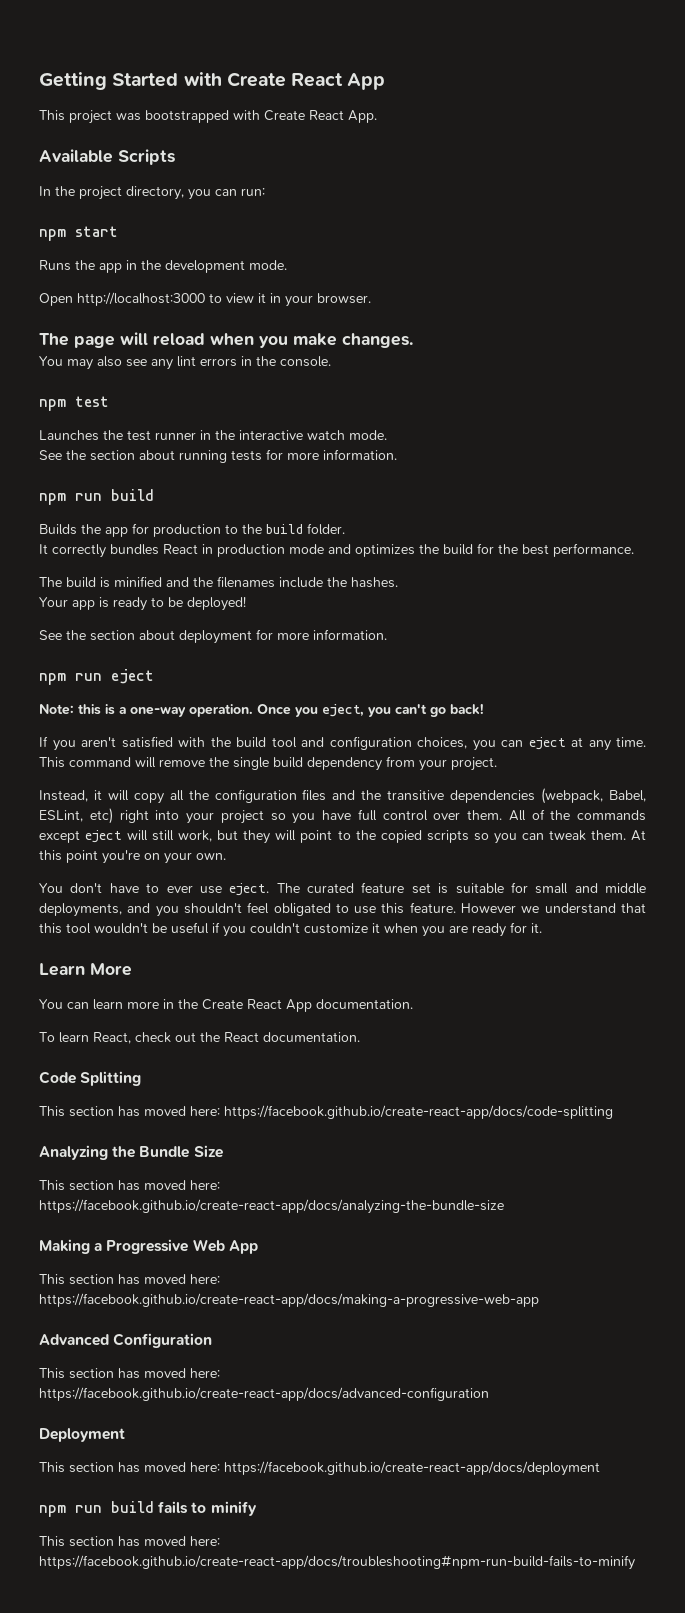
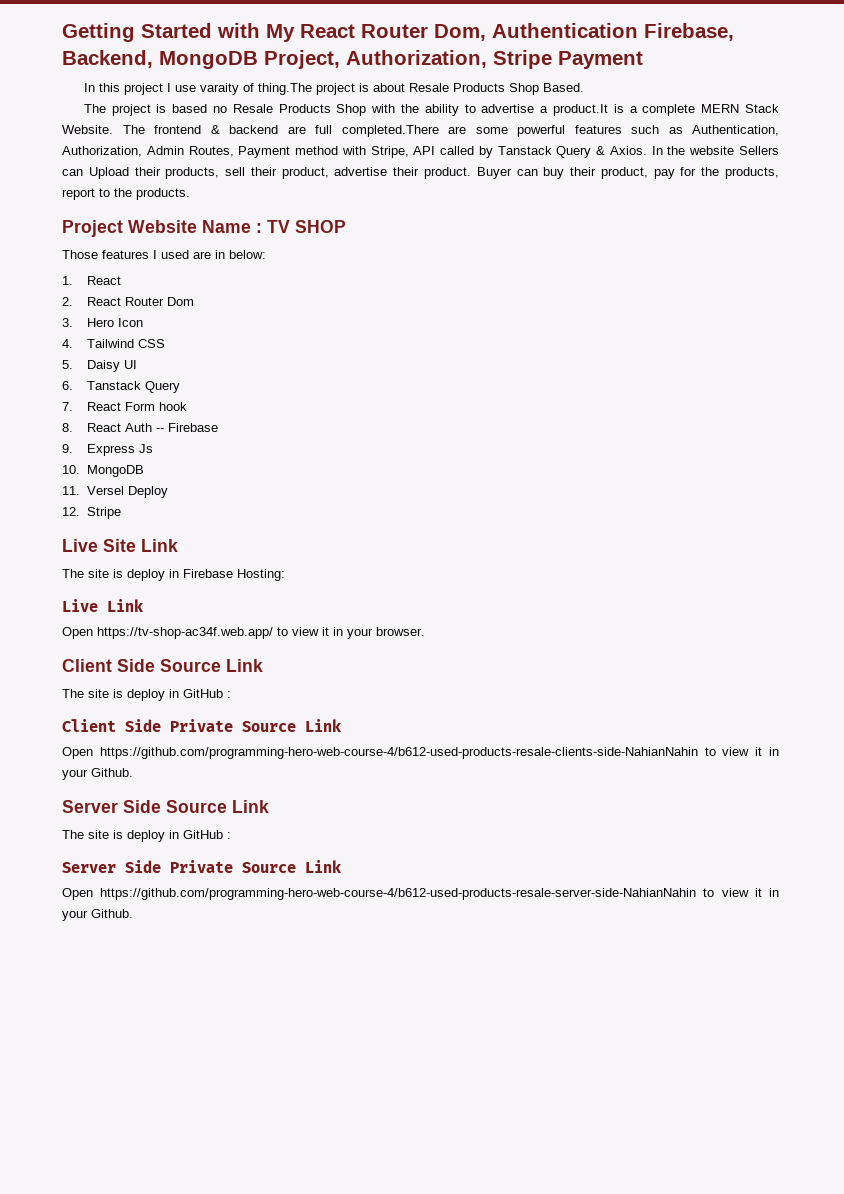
[226,72,386,90] [39,110,377,124] [39,149,175,165] [39,186,265,200] [39,226,118,241] [39,260,287,273] [39,292,205,306] Create React App // This project was bootstrapped with Create React App. // Available Scripts // In the project directory, you can run: // npm start // Runs the app in the development mode. // Open http://localhost:3000 -> [266,23,734,42] [62,50,643,69] [83,83,584,95] [83,104,780,116] [62,125,779,137] [62,146,779,158] [62,167,780,179] [62,188,190,200] [62,220,346,237] [62,250,266,259] [62,276,122,285] [62,297,195,306] [62,318,144,327] [62,339,166,348] [62,360,138,372] [62,381,181,393] [62,402,188,411] [62,423,219,432] [62,444,154,456] [62,465,145,477] [62,486,169,498] [62,507,122,519] [62,539,178,552] [62,569,285,581] [62,599,144,612] [62,627,273,639] My React Router Dom, Authentication Firebase, Backend, MongoDB Project, Authorization, Stripe Payment // In this project I use varaity of thing.The project is about Resale Products Shop Based. // The project is based no Resale Products Shop with the ability to advertise a product.It is a complete MERN Stack Website. The frontend & backend are full completed.There are some powerful features such as Authentication, Authorization, Admin Routes, Payment method with Stripe, API called by Tanstack Query & Axios. In the website Sellers can Upload their products, sell their product, advertise their product. Buyer can buy their product, pay for the products, report to the products. // Project Website Name : TV SHOP // Those features I used are in below: // 1. React // 2. React Router Dom // 3. Hero Icon // 4. Tailwind CSS // 5. Daisy UI // 6. Tanstack Query // 7. React Form hook // 8. React Auth -- Firebase // 9. Express Js // 10. MongoDB // 11. Versel Deploy // 12. Stripe // Live Site Link // The site is deploy in Firebase Hosting: // Live Link // Open https://tv-shop-ac34f.web.app/
[39,332,413,348] [39,356,331,370] [39,396,109,411] [39,430,387,441] [39,449,397,463] [39,489,154,505] [39,523,345,537] [39,543,634,558] [39,576,398,588] [39,596,246,611] [39,629,387,644] [39,669,154,685] [39,703,484,717] [39,736,646,751] [39,756,497,771] [39,788,646,804] [39,808,646,824] [39,830,646,844] [39,850,226,864] [39,882,646,896] [39,902,647,917] [39,922,542,937] [39,963,132,976] [39,999,413,1012] [39,1032,360,1044] [39,1071,142,1086] [39,1105,613,1119] [39,1145,223,1160] [39,1180,220,1191] [39,1199,504,1214] [39,1239,258,1254] [39,1274,220,1285] [39,1293,539,1307] [39,1333,213,1348] [39,1368,220,1379] [39,1387,489,1401] [39,1428,125,1442] [39,1461,600,1476] [39,1501,257,1517] [39,1536,220,1547] [39,1555,635,1570] The page will reload when you make changes. // You may also see any lint errors in the console. // npm test // Launches the test runner in the interactive watch mode. // See the section about running tests for more information. // npm run build // Builds the app for production to the build folder. // It correctly bundles React in production mode and optimizes the build for the best performance. // The build is minified and the filenames include the hashes. // Your app is ready to be deployed! // See the section about deployment for more information. // npm run eject // Note: this is a one-way operation. Once you eject, you can't go back! // If you aren't satisfied with the build tool and configuration choices, you can eject at any time. This command will remove the single build dependency from your project. // Instead, it will copy all the configuration files and the transitive dependencies (webpack, Babel, ESLint, etc) right into your project so you have full control over them. All of the commands except eject will still work, but they will point to the copied scripts so you can tweak them. At this point you're on your own. // You don't have to ever use eject. The curated feature set is suitable for small and middle deployments, and you shouldn't feel obligated to use this feature. However we understand that this tool wouldn't be useful if you couldn't customize it when you are ready for it. // Learn More // You can learn more in the Create React App documentation. // To learn React, check out the React documentation. // Code Splitting // This section has moved here: https://facebook.github.io/create-react-app/docs/code-splitting // Analyzing the Bundle Size // This section has moved here: https://facebook.github.io/create-react-app/docs/analyzing-the-bundle-size // Making a Progressive Web App // This section has moved here: https://facebook.github.io/create-react-app/docs/making-a-progressive-web-app // Advanced Configuration // This section has moved here: https://facebook.github.io/create-react-app/docs/advanced-configuration // Deployment // This section has moved here: https://facebook.github.io/create-react-app/docs/deployment // npm run build fails to minify // This section has moved here: https://facebook.github.io/create-react-app/docs/troubleshooting#npm-run-build-fails-to-minify -> [62,659,263,672] [62,689,231,701] [62,719,342,732] [62,747,779,759] [62,768,133,780] [62,800,269,813] [62,830,231,842] [62,860,342,873] [62,888,780,900] [62,909,133,921] Client Side Source Link // The site is deploy in GitHub : // Client Side Private Source Link // Open https://github.com/programming-hero-web-course-4/b612-used-products-resale-clients-side-NahianNahin to view it in your Github. // Server Side Source Link // The site is deploy in GitHub : // Server Side Private Source Link // Open https://github.com/programming-hero-web-course-4/b612-used-products-resale-server-side-NahianNahin to view it in your Github.

